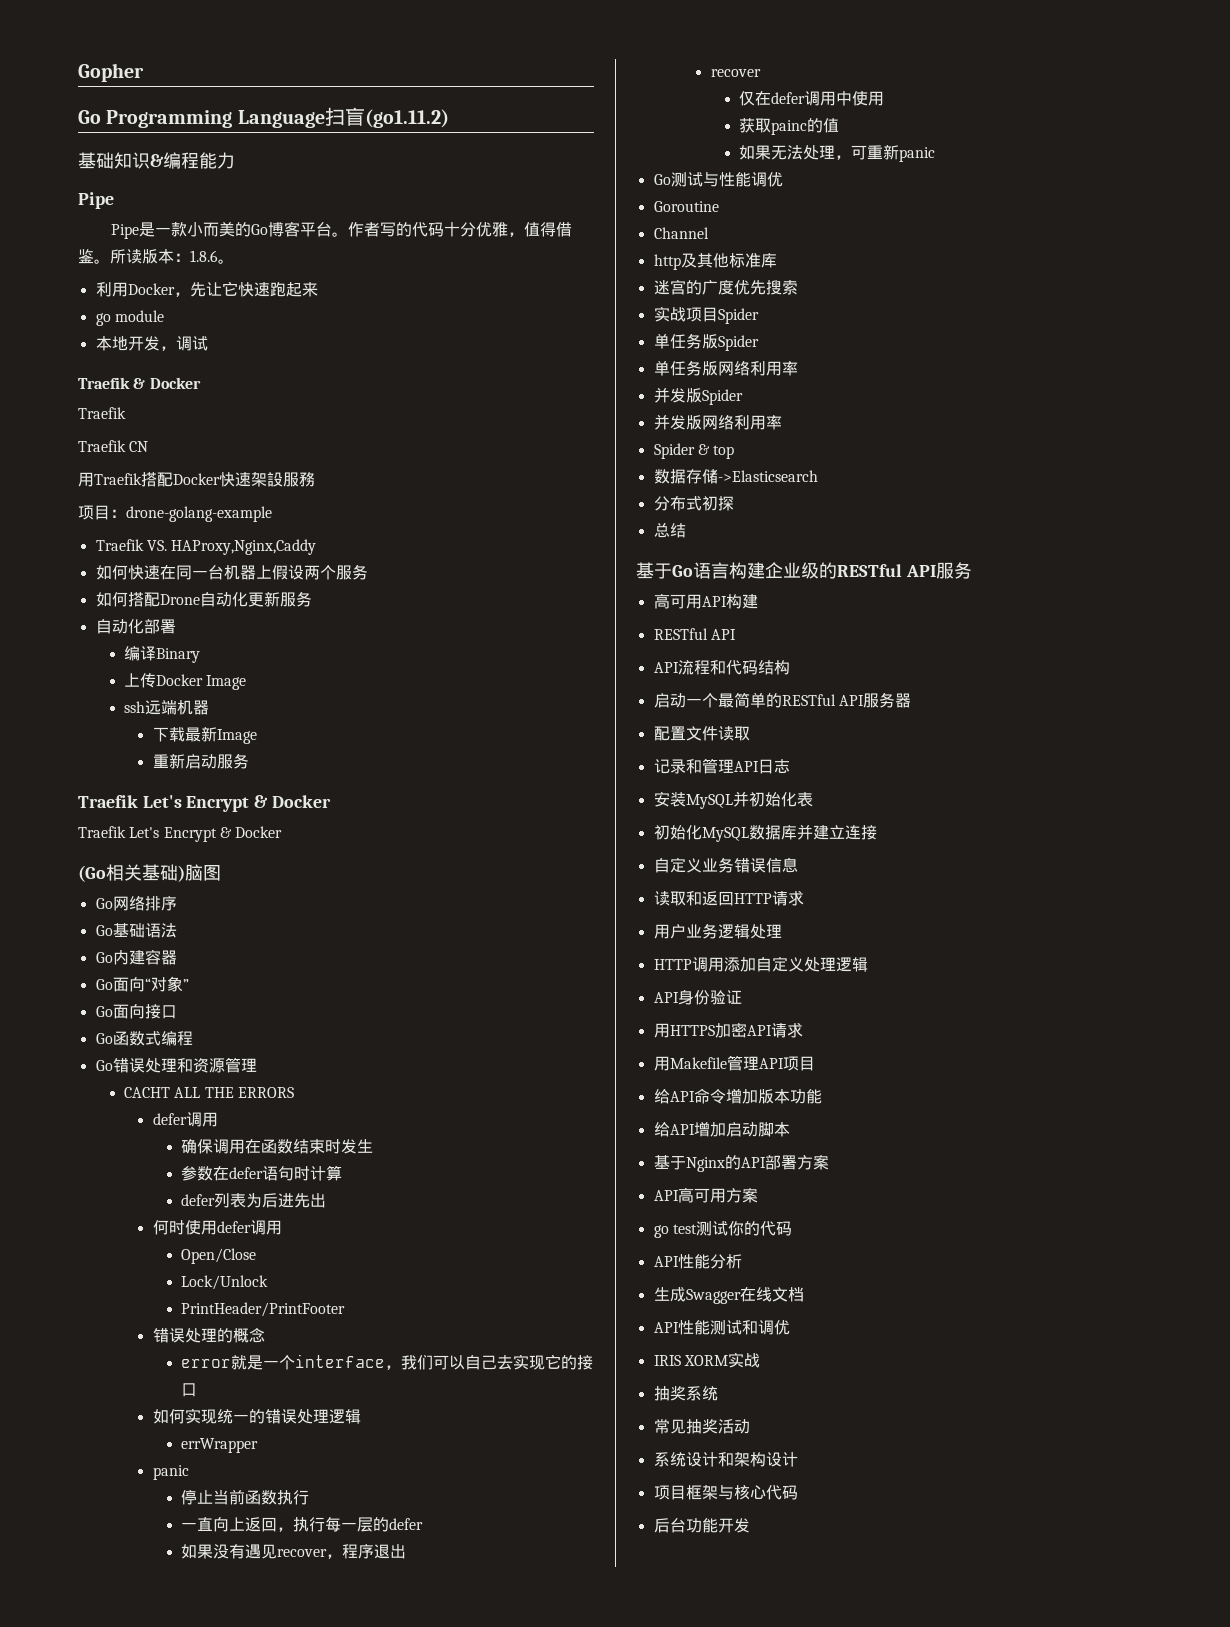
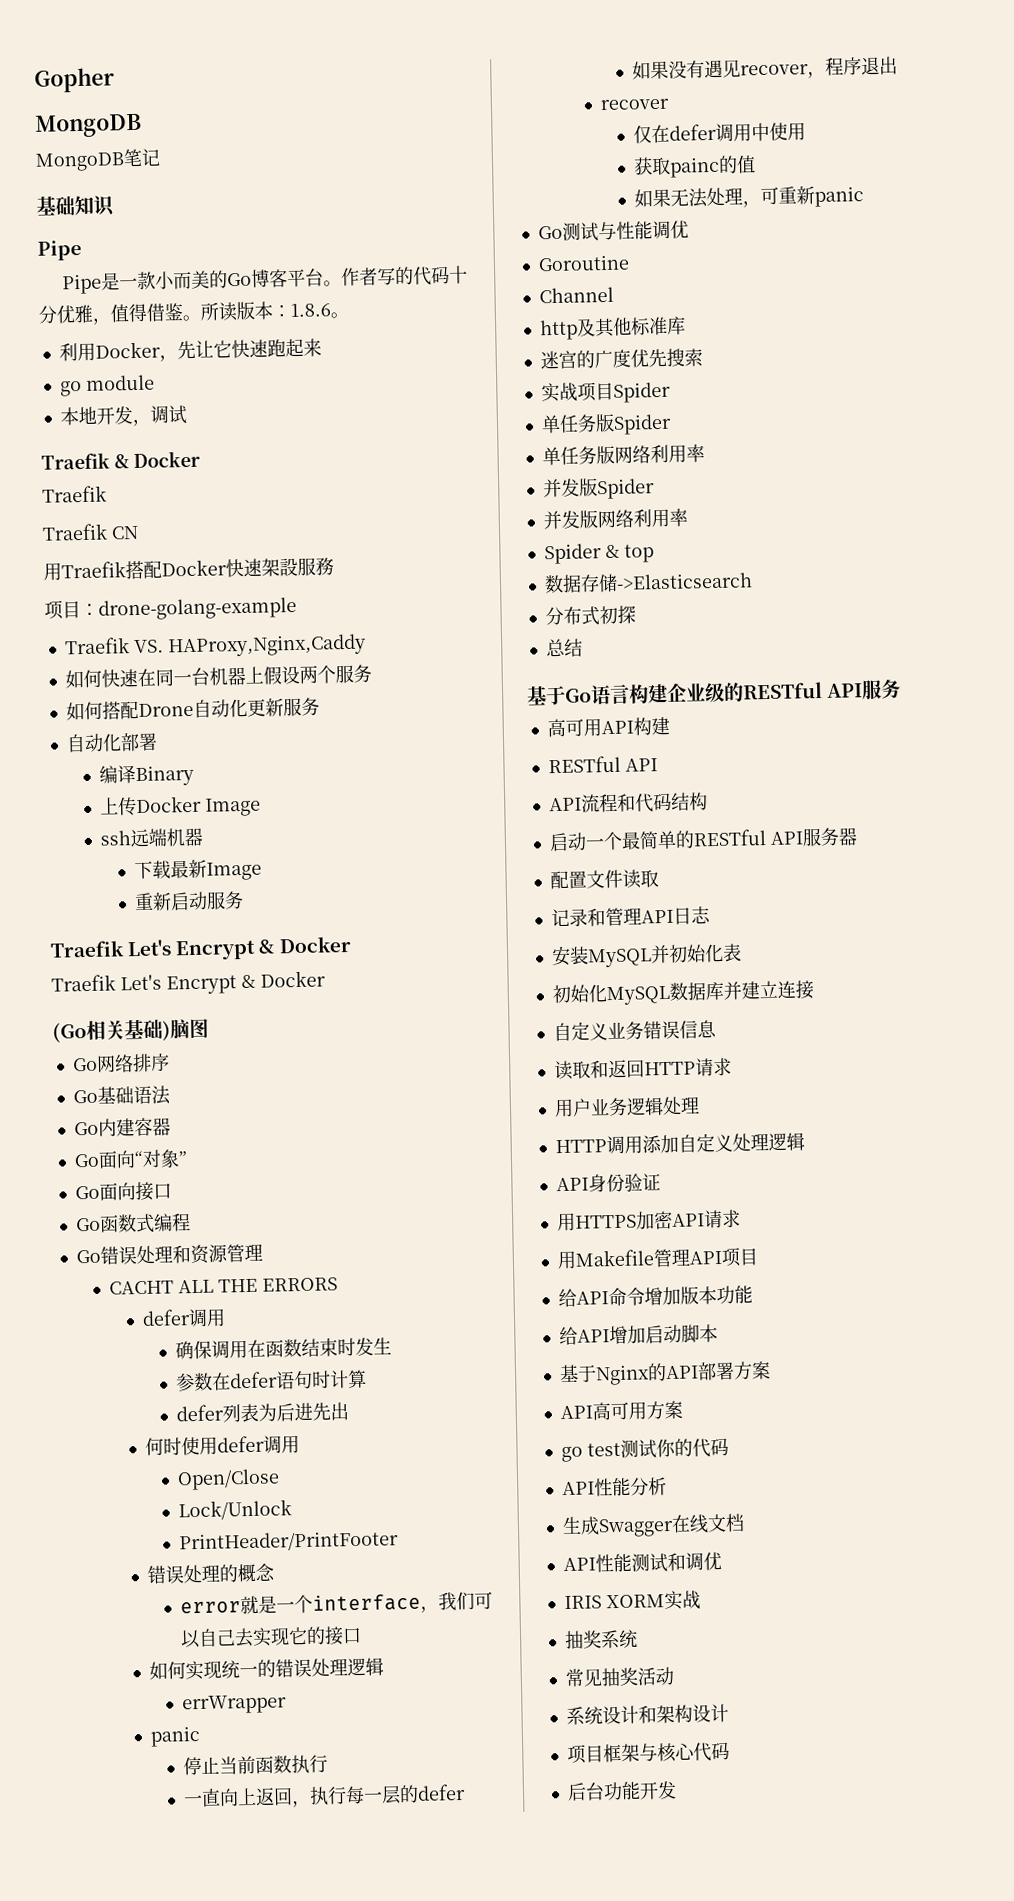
[78,107,449,128] Go Programming Language扫盲(go1.11.2) -> [35,113,142,138] [35,148,161,172] MongoDB // MongoDB笔记
[150,152,235,169] &编程能力 -> (115, 206) none

